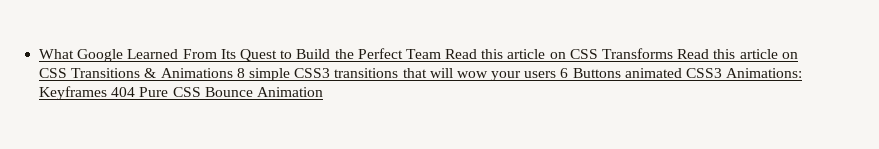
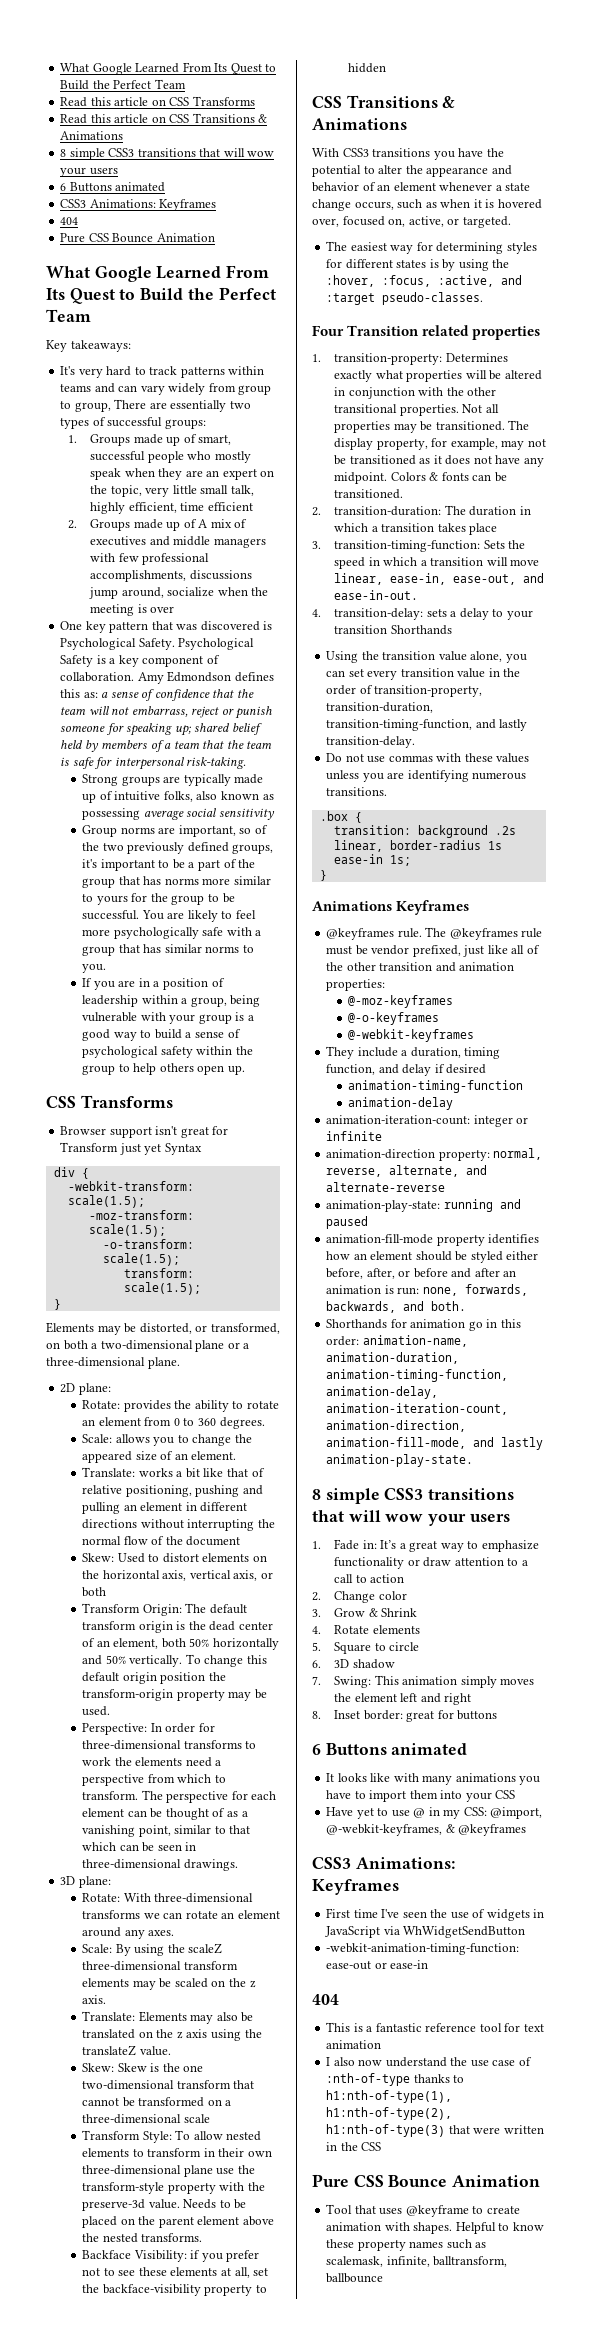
(441, 54) none -> (186, 84) //
(674, 53) none -> (255, 101) //
[236,68,803,81] [39,86,323,100] 8 simple CSS3 transitions that will wow your users 6 Buttons animated CSS3 Animations: Keyframes 404 Pure CSS Bounce Animation -> [60,148,275,160] [60,167,118,177] [60,182,166,192] [60,199,217,211] [60,217,79,225] [60,233,215,243] [46,265,270,282] [46,287,276,304] [46,309,91,322] [46,340,131,352] [60,366,265,378] [60,383,272,395] [60,399,251,412] [60,417,206,429] [68,434,232,446] [90,451,251,463] [90,468,275,480] [90,485,254,497] [90,502,253,514] [68,519,248,531] [90,536,266,548] [90,553,210,565] [90,570,252,582] [89,587,269,599] [90,604,175,616] [60,621,273,633] [60,638,255,650] [60,655,220,667] [60,671,274,684] [60,689,254,701] [60,706,273,719] [60,723,262,736] [60,740,273,752] [60,757,247,770] [82,774,264,786] [82,791,274,803] [82,808,275,820] [82,825,268,837] [82,842,274,854] [82,859,256,871] [82,876,271,888] [82,893,235,905] [82,910,256,922] [82,927,262,939] [82,944,254,956] [82,964,107,973] [82,978,225,990] [82,995,261,1007] [82,1012,254,1024] [82,1029,241,1041] [82,1046,253,1058] [82,1063,245,1075] [46,1095,173,1108] [60,1126,229,1138] [60,1142,202,1155] [53,1167,89,1179] [67,1181,194,1191] [67,1195,145,1208] [88,1210,194,1220] [88,1224,166,1237] [102,1239,194,1249] [102,1253,180,1266] [123,1268,194,1278] [123,1282,201,1295] [53,1299,61,1310] [46,1322,280,1335] [46,1340,250,1352] [46,1357,180,1369] [60,1383,111,1395] [82,1400,279,1412] [82,1417,265,1429] [82,1434,252,1446] [82,1451,237,1463] [82,1467,265,1478] [82,1485,263,1497] [82,1502,248,1514] [82,1519,275,1531] [82,1536,241,1546] [82,1553,267,1563] [82,1570,273,1581] [82,1587,107,1597] [82,1603,247,1616] [82,1621,273,1633] [82,1638,279,1650] [82,1654,267,1667] [82,1672,226,1684] [82,1689,267,1701] [82,1706,111,1716] [82,1723,215,1735] [82,1740,257,1750] [82,1757,222,1767] [82,1774,226,1786] [82,1790,277,1803] [82,1808,248,1820] [82,1825,251,1837] [82,1842,197,1852] [82,1859,238,1871] [60,1876,111,1888] [82,1893,254,1903] [82,1910,280,1919] [82,1927,175,1939] [82,1943,223,1956] [82,1961,238,1971] [82,1978,256,1990] [82,1995,107,2004] [82,2011,254,2024] [82,2029,262,2041] [82,2045,171,2056] [82,2063,204,2072] [82,2080,255,2090] [82,2097,232,2107] [82,2114,210,2124] [82,2130,262,2143] [82,2148,272,2157] [82,2165,255,2177] [82,2182,265,2194] [82,2199,247,2211] [82,2216,274,2228] [82,2233,203,2243] [82,2250,260,2262] [82,2267,269,2278] [82,2284,267,2296] [348,63,387,73] [312,95,456,108] [312,118,407,130] [312,148,504,160] [312,165,512,177] [312,182,531,192] [312,199,542,211] [312,216,511,228] [326,241,537,254] [326,259,510,271] [326,275,523,287] [326,292,484,305] [312,325,541,340] [312,353,508,365] [334,370,542,382] [334,387,497,399] [334,404,499,416] [334,420,530,433] [334,438,546,450] [334,455,544,467] [334,472,507,484] [334,489,404,499] [312,505,531,516] [334,523,498,535] [312,540,526,552] [334,557,540,569] [334,573,545,585] [334,590,419,600] [312,608,533,620] [334,625,452,635] [326,651,527,663] [326,668,521,680] [326,685,483,697] [326,702,434,713] [326,719,528,731] [326,736,416,748] [326,753,530,763] [326,770,527,782] [326,787,388,796] [319,811,362,823] [333,825,516,838] [333,840,502,852] [333,854,411,866] [319,870,327,881] [312,900,470,915] [326,927,543,940] [326,945,540,957] [326,962,515,972] [326,979,386,991] [348,995,454,1008] [348,1012,440,1025] [348,1029,475,1042] [326,1046,501,1059] [326,1064,487,1076] [348,1080,524,1093] [348,1097,454,1110] [326,1115,529,1127] [326,1131,383,1141] [326,1148,543,1161] [326,1165,488,1177] [326,1182,446,1192] [326,1199,521,1212] [326,1216,369,1229] [326,1234,540,1246] [326,1251,539,1263] [326,1268,517,1279] [326,1284,528,1296] [326,1301,467,1313] [326,1319,521,1331] [326,1335,468,1347] [326,1352,460,1364] [326,1369,509,1382] [326,1386,439,1399] [326,1403,509,1415] [326,1420,467,1432] [326,1437,544,1450] [326,1454,474,1467] [312,1488,515,1504] [312,1510,510,1526] [312,1539,539,1552] [334,1557,528,1569] [334,1574,405,1583] [312,1591,407,1603] [312,1608,418,1617] [312,1625,420,1634] [312,1642,420,1654] [312,1659,395,1669] [312,1675,535,1688] [334,1693,472,1705] [312,1710,498,1722] [312,1743,468,1755] [326,1773,541,1785] [326,1790,516,1802] [326,1807,543,1819] [326,1824,527,1836] [312,1857,455,1869] [312,1879,399,1895] [326,1908,545,1921] [325,1926,526,1938] [326,1943,520,1955] [326,1960,429,1970] [312,1994,339,2005] [326,2022,544,2032] [326,2040,382,2049] [326,2057,532,2067] [326,2073,465,2086] [326,2090,453,2103] [326,2107,453,2120] [326,2124,544,2137] [326,2142,382,2151] [312,2174,541,2187] [326,2204,520,2217] [326,2222,544,2234] [326,2239,487,2251] [326,2256,508,2267] [326,2273,384,2283] // 8 simple CSS3 transitions that will wow your users // 6 Buttons animated // CSS3 Animations: Keyframes // 404 // Pure CSS Bounce Animation // What Google Learned From Its Quest to Build the Perfect Team // Key takeaways: // It's very hard to track patterns within teams and can vary widely from group to group, There are essentially two types of successful groups: // 1. Groups made up of smart, successful people who mostly speak when they are an expert on the topic, very little small talk, highly efficient, time efficient // 2. Groups made up of A mix of executives and middle managers with few professional accomplishments, discussions jump around, socialize when the meeting is over // One key pattern that was discovered is Psychological Safety. Psychological Safety is a key component of collaboration. Amy Edmondson defines this as: a sense of confidence that the team will not embarrass, reject or punish someone for speaking up; shared belief held by members of a team that the team is safe for interpersonal risk-taking. // Strong groups are typically made up of intuitive folks, also known as possessing average social sensitivity // Group norms are important, so of the two previously defined groups, it's important to be a part of the group that has norms more similar to yours for the group to be successful. You are likely to feel more psychologically safe with a group that has similar norms to you. // If you are in a position of leadership within a group, being vulnerable with your group is a good way to build a sense of psychological safety within the group to help others open up. // CSS Transforms // Browser support isn't great for Transform just yet Syntax // div { // -webkit-transform: scale(1.5); // -moz-transform: scale(1.5); // -o-transform: scale(1.5); // transform: scale(1.5); // } // Elements may be distorted, or transformed, on both a two-dimensional plane or a three-dimensional plane. // 2D plane: // Rotate: provides the ability to rotate an element from 0 to 360 degrees. // Scale: allows you to change the appeared size of an element. // Translate: works a bit like that of relative positioning, pushing and pulling an element in different directions without interrupting the normal flow of the document // Skew: Used to distort elements on the horizontal axis, vertical axis, or both // Transform Origin: The default transform origin is the dead center of an element, both 50% horizontally and 50% vertically. To change this default origin position the transform-origin property may be used. // Perspective: In order for three-dimensional transforms to work the elements need a perspective from which to transform. The perspective for each element can be thought of as a vanishing point, similar to that which can be seen in three-dimensional drawings. // 3D plane: // Rotate: With three-dimensional transforms we can rotate an element around any axes. // Scale: By using the scaleZ three-dimensional transform elements may be scaled on the z axis. // Translate: Elements may also be translated on the z axis using the translateZ value. // Skew: Skew is the one two-dimensional transform that cannot be transformed on a three-dimensional scale // Transform Style: To allow nested elements to transform in their own three-dimensional plane use the transform-style property with the preserve-3d value. Needs to be placed on the parent element above the nested transforms. // Backface Visibility: if you prefer not to see these elements at all, set the backface-visibility property to hidden // CSS Transitions & Animations // With CSS3 transitions you have the potential to alter the appearance and behavior of an element whenever a state change occurs, such as when it is hovered over, focused on, active, or targeted. // The easiest way for determining styles for different states is by using the :hover, :focus, :active, and :target pseudo-classes. // Four Transition related properties // 1. transition-property: Determines exactly what properties will be altered in conjunction with the other transitional properties. Not all properties may be transitioned. The display property, for example, may not be transitioned as it does not have any midpoint. Colors & fonts can be transitioned. // 2. transition-duration: The duration in which a transition takes place // 3. transition-timing-function: Sets the speed in which a transition will move linear, ease-in, ease-out, and ease-in-out. // 4. transition-delay: sets a delay to your transition Shorthands // Using the transition value alone, you can set every transition value in the order of transition-property, transition-duration, transition-timing-function, and lastly transition-delay. // Do not use commas with these values unless you are identifying numerous transitions. // .box { // transition: background .2s linear, border-radius 1s ease-in 1s; // } // Animations Keyframes // @keyframes rule. The @keyframes rule must be vendor prefixed, just like all of the other transition and animation properties: // @-moz-keyframes // @-o-keyframes // @-webkit-keyframes // They include a duration, timing function, and delay if desired // animation-timing-function // animation-delay // animation-iteration-count: integer or infinite // animation-direction property: normal, reverse, alternate, and alternate-reverse // animation-play-state: running and paused // animation-fill-mode property identifies how an element should be styled either before, after, or before and after an animation is run: none, forwards, backwards, and both. // Shorthands for animation go in this order: animation-name, animation-duration, animation-timing-function, animation-delay, animation-iteration-count, animation-direction, animation-fill-mode, and lastly animation-play-state. // 8 simple CSS3 transitions that will wow your users // 1. Fade in: It’s a great way to emphasize functionality or draw attention to a call to action // 2. Change color // 3. Grow & Shrink // 4. Rotate elements // 5. Square to circle // 6. 3D shadow // 7. Swing: This animation simply moves the element left and right // 8. Inset border: great for buttons // 6 Buttons animated // It looks like with many animations you have to import them into your CSS // Have yet to use @ in my CSS: @import, @-webkit-keyframes, & @keyframes // CSS3 Animations: Keyframes // First time I've seen the use of widgets in JavaScript via WhWidgetSendButton // -webkit-animation-timing-function: ease-out or ease-in // 404 // This is a fantastic reference tool for text animation // I also now understand the use case of :nth-of-type thanks to h1:nth-of-type(1), h1:nth-of-type(2), h1:nth-of-type(3) that were written in the CSS // Pure CSS Bounce Animation // Tool that uses @keyframe to create animation with shapes. Helpful to know these property names such as scalemask, infinite, balltransform, ballbounce

